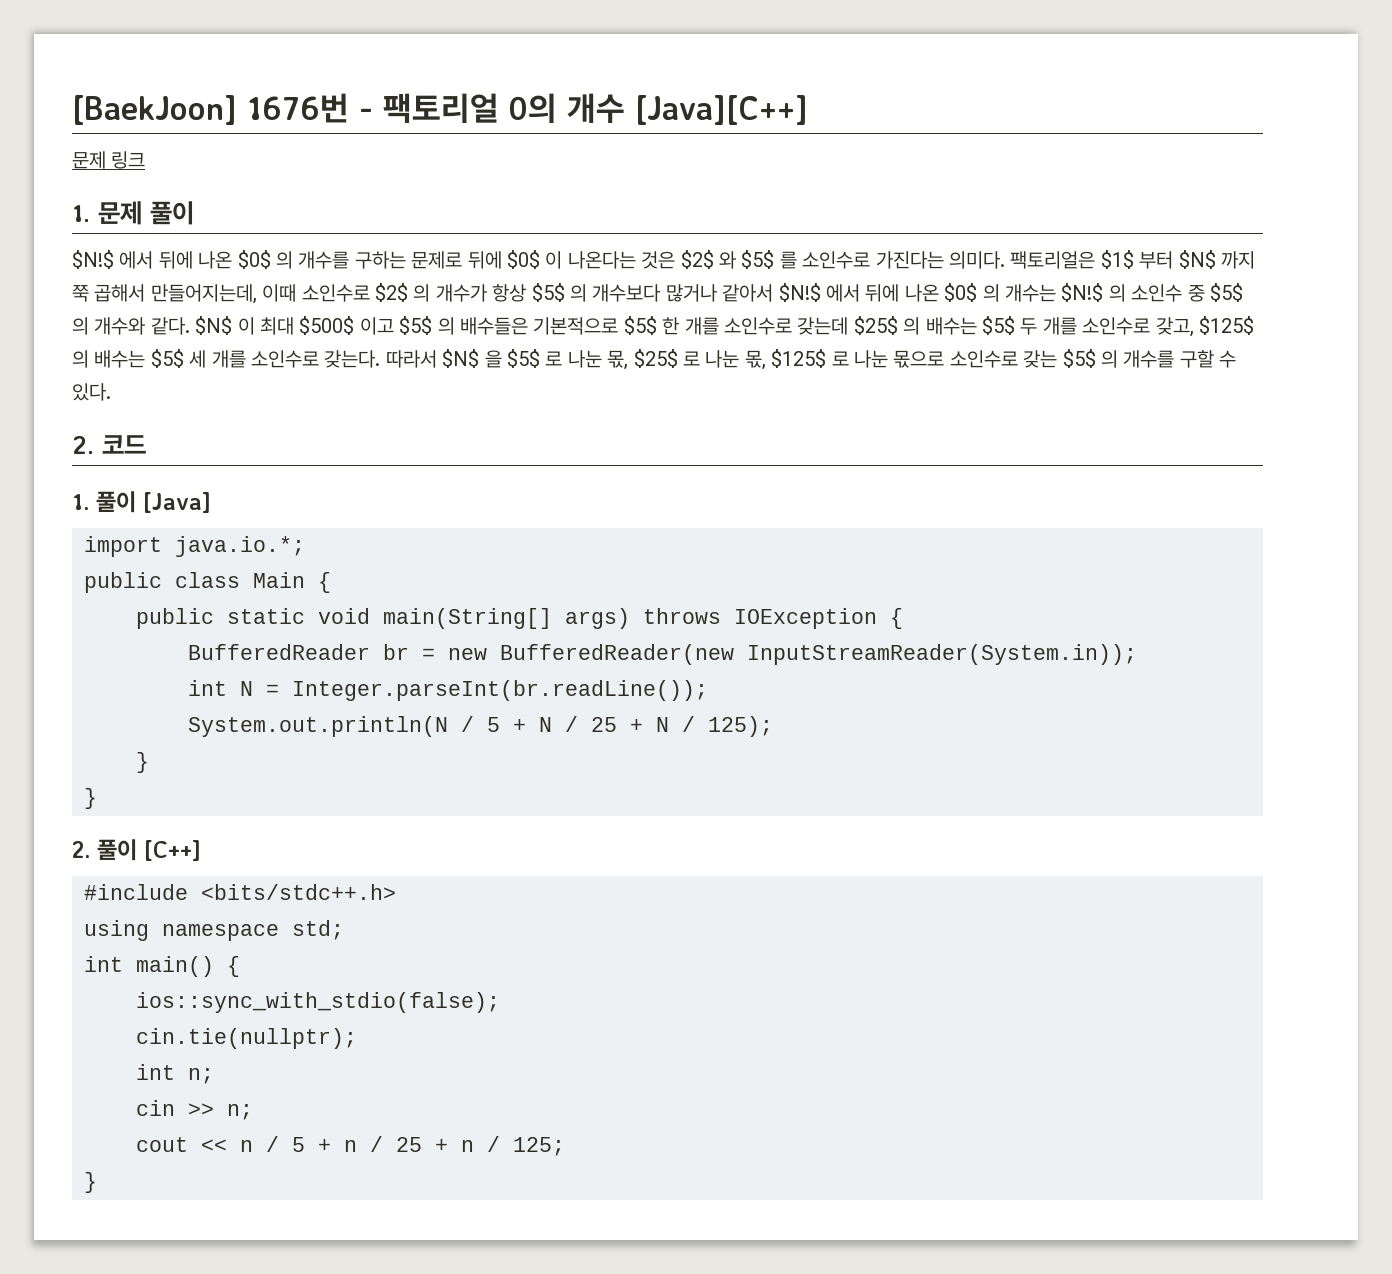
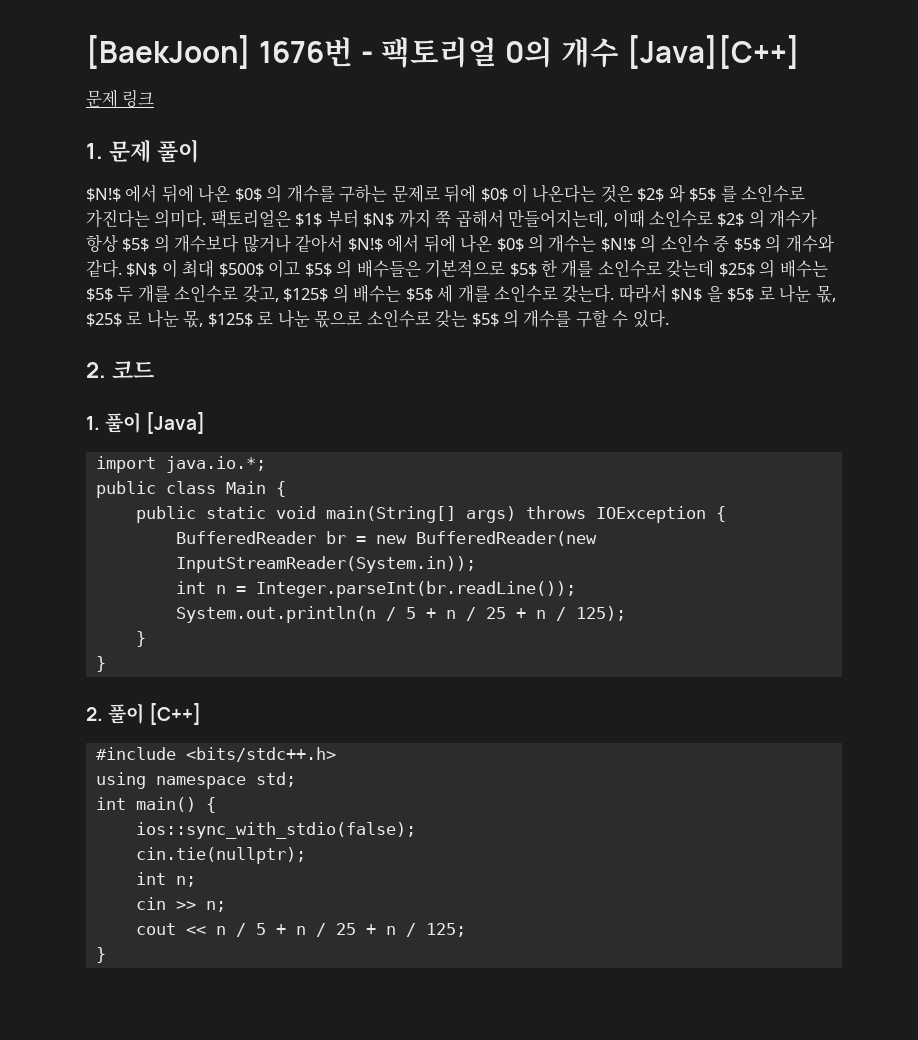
[240,681,253,696] N -> [215,585,226,594] n
[188,716,669,737] System.out.println(N / 5 + N / 25 + N -> [175,606,546,623] System.out.println(n / 5 + n / 25 + n

